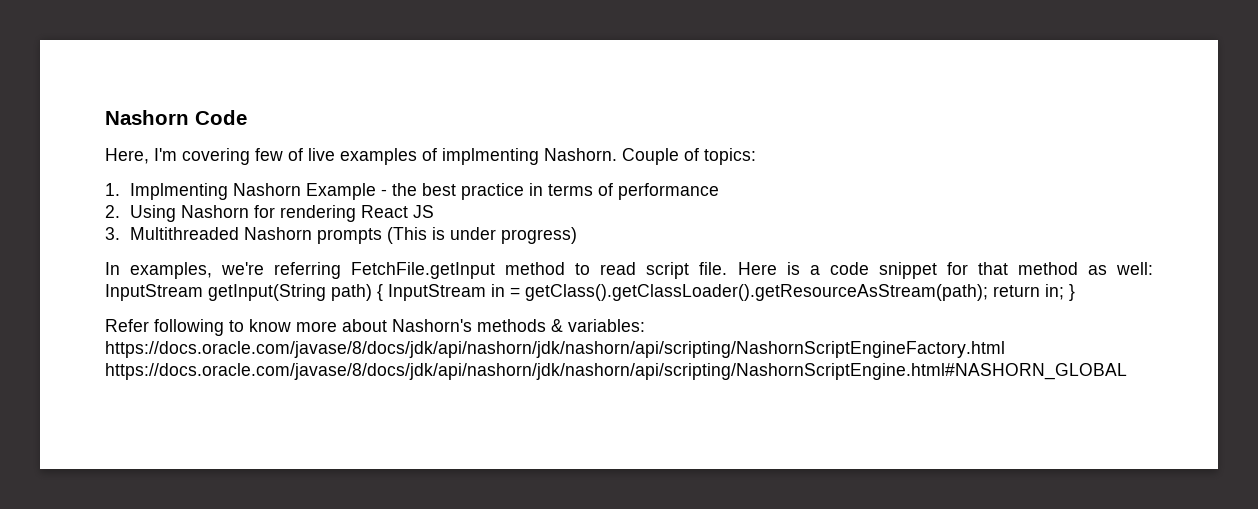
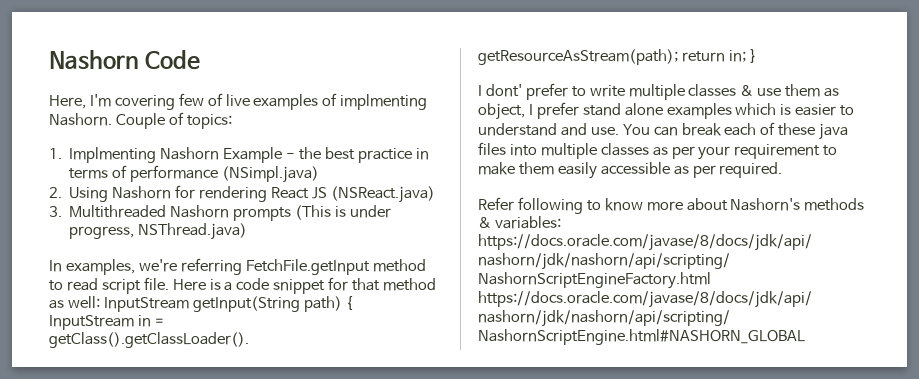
(719, 191) none -> [221,166,319,183] (NSimpl.java)
(434, 211) none -> [330,186,435,203] (NSReact.java)
[500,227,577,244] progress) -> [69,223,248,240] progress, NSThread.java)
(1075, 292) none -> [478,83,840,100] [478,102,855,120] [478,122,849,140] [478,142,838,160] [478,162,783,179] // I dont' prefer to write multiple classes & use them as object, I prefer stand alone examples which is easier to understand and use. You can break each of these java files into multiple classes as per your requirement to make them easily accessible as per required.

